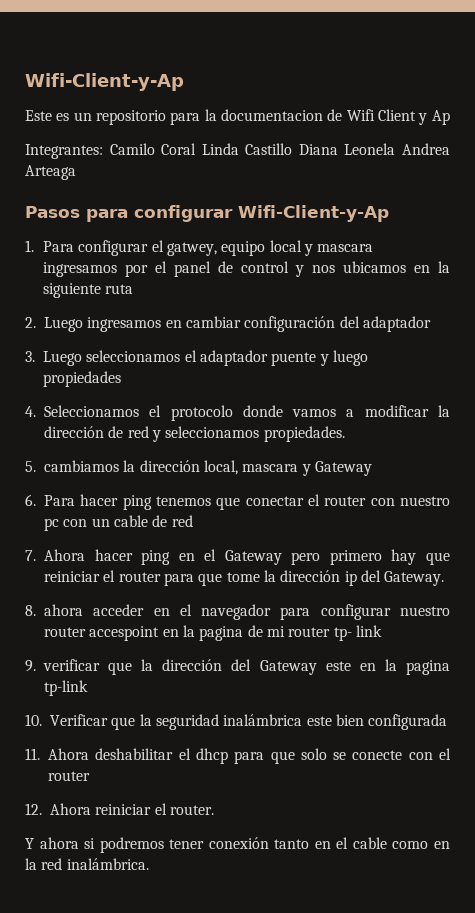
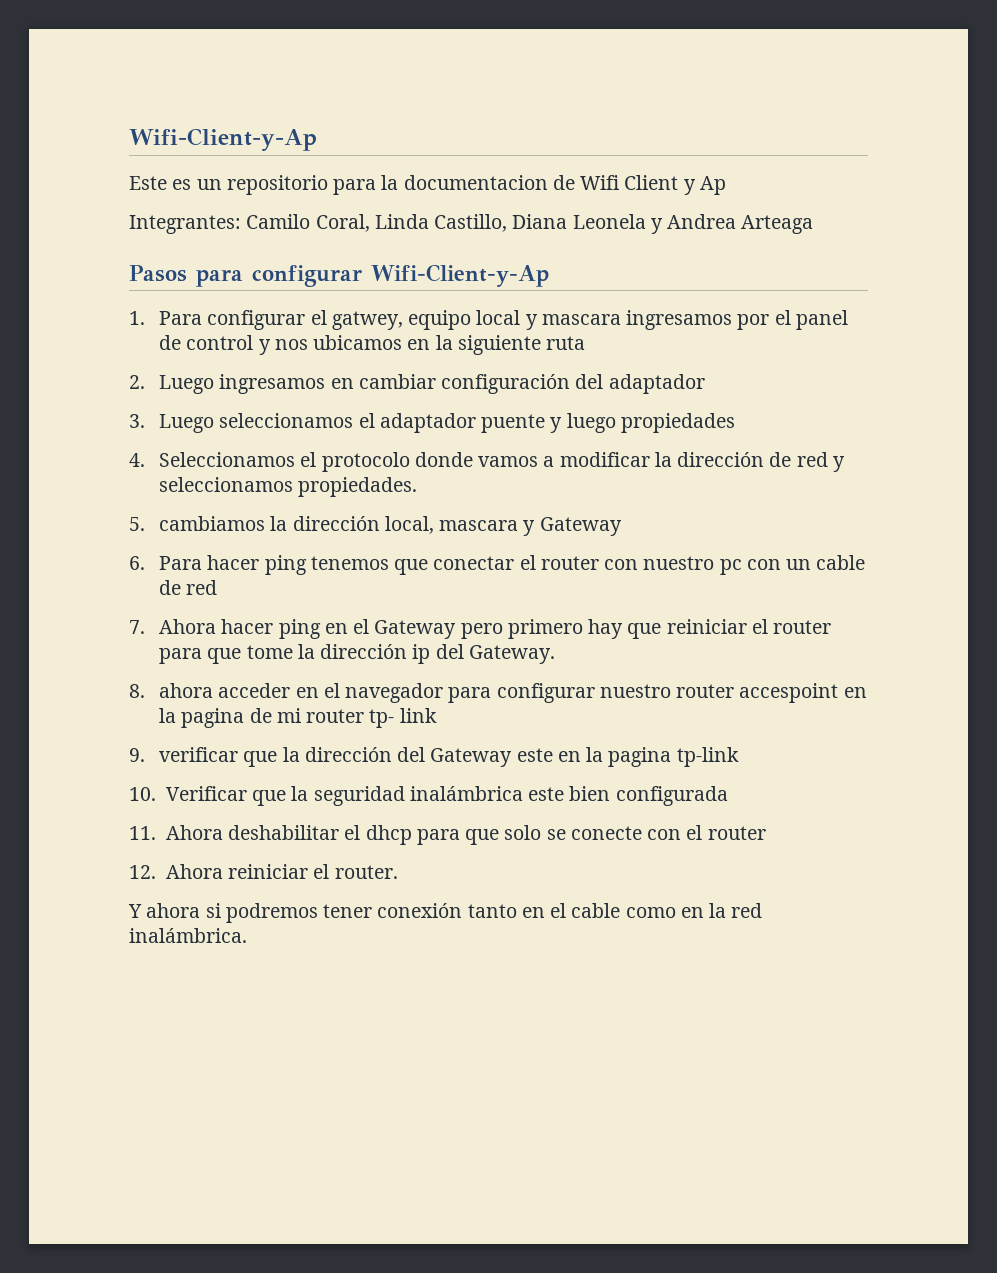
[161,143,293,155] Coral Linda Castillo -> [315,214,508,232] Coral, Linda Castillo,
(396, 149) none -> [650,218,663,234] y

